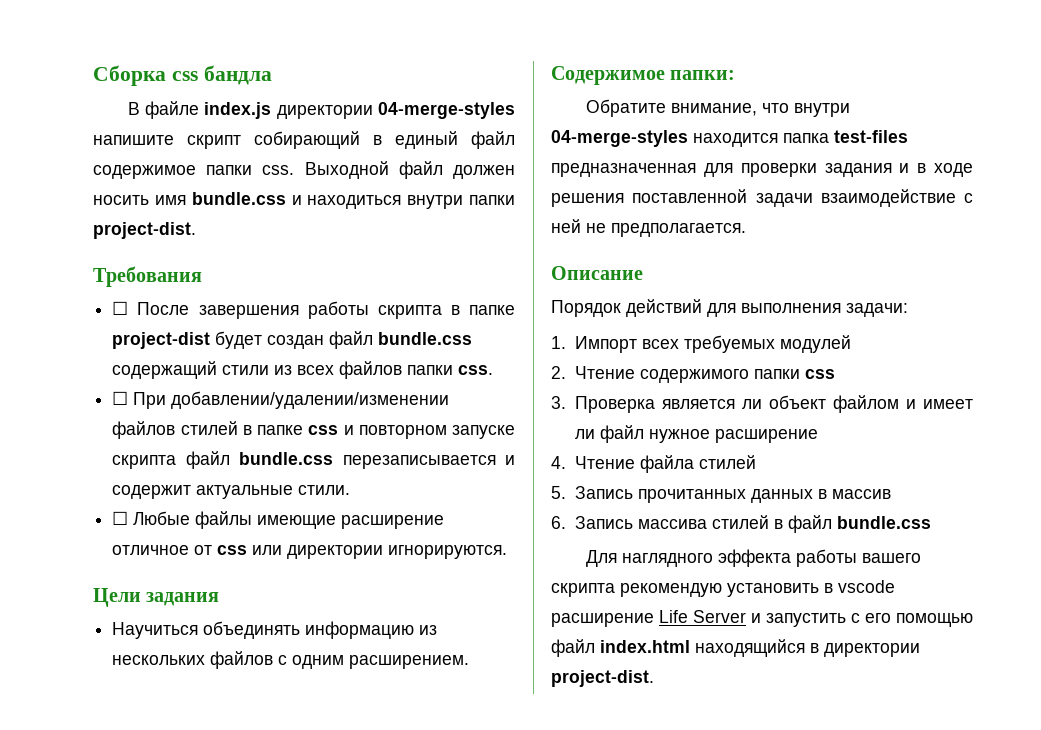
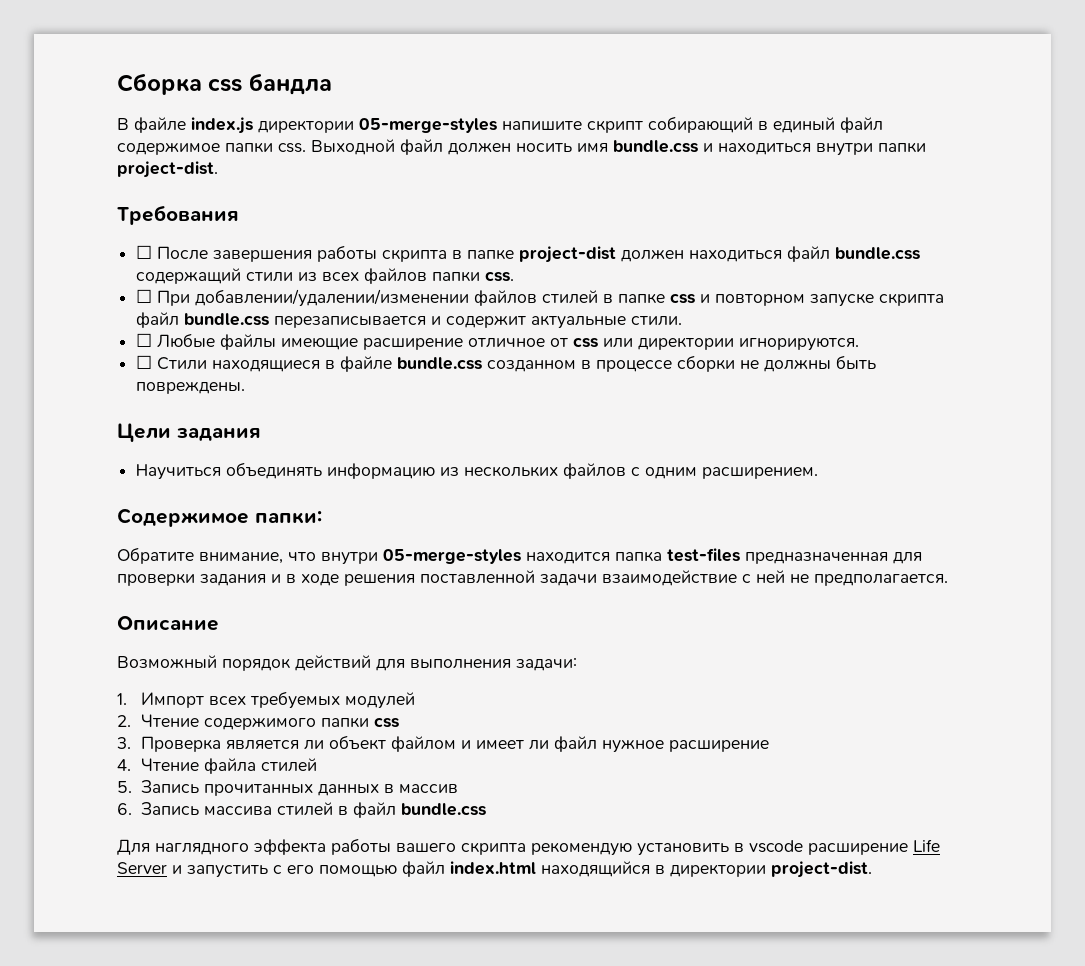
[378,102,515,119] 04-merge-styles -> [359,118,497,133] 05-merge-styles
[215,331,325,349] будет создан -> [621,249,783,262] должен находиться
(508, 552) none -> [136,355,877,372] [136,381,246,394] // ☐ Стили находящиеся в файле bundle.css созданном в процессе сборки не должны быть повреждены.
[551,130,688,147] 04-merge-styles -> [383,549,521,564] 05-merge-styles
[551,300,621,317] Порядок -> [117,655,291,671] Возможный порядок

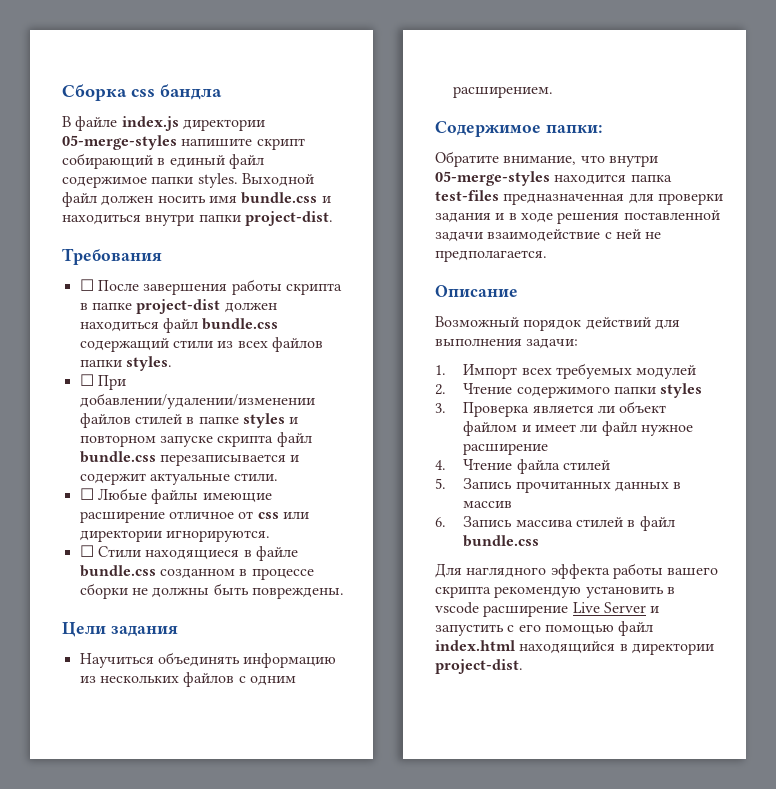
[278,143,306,153] css. -> [197,173,238,188] styles.
[485,272,515,282] css. -> [125,356,172,371] styles.
[670,294,696,304] css -> [242,413,285,428] styles
[374,718,400,728] css -> [660,383,703,398] styles
[913,839,940,852] Life -> [572,602,600,613] Live

